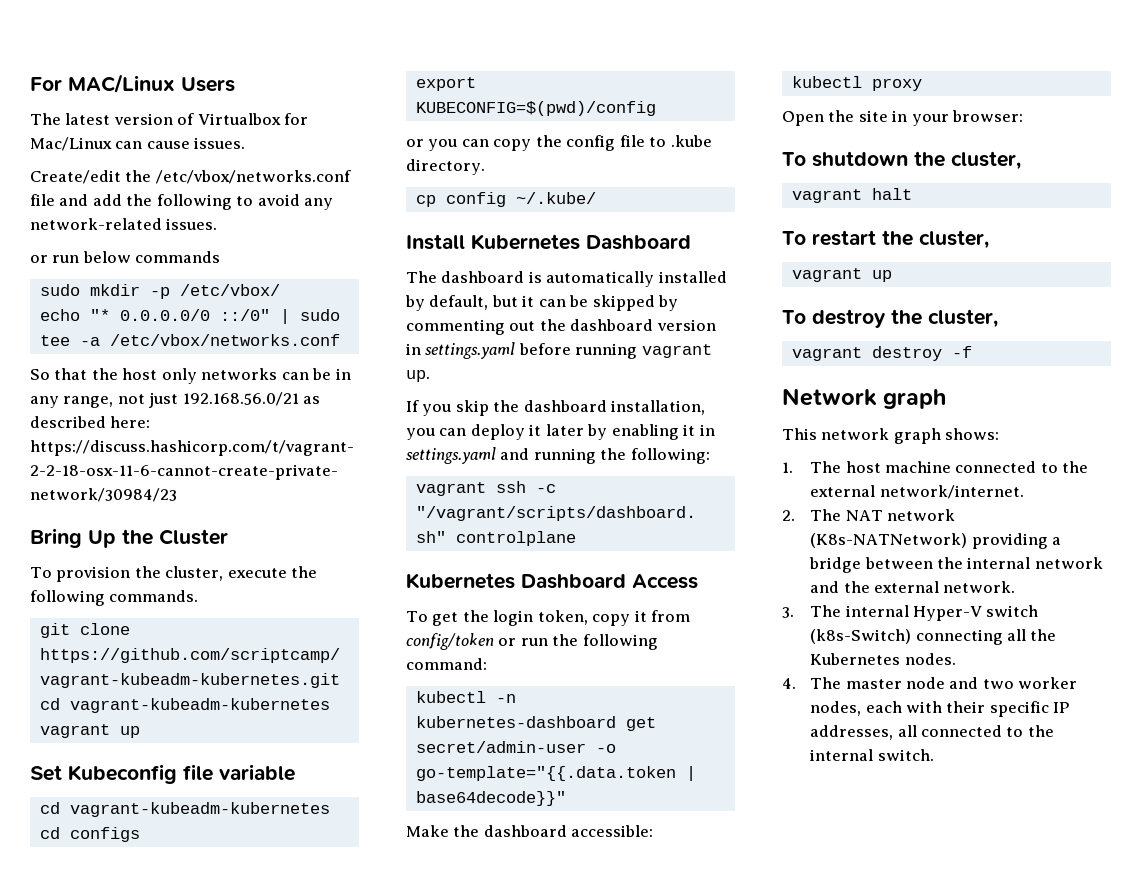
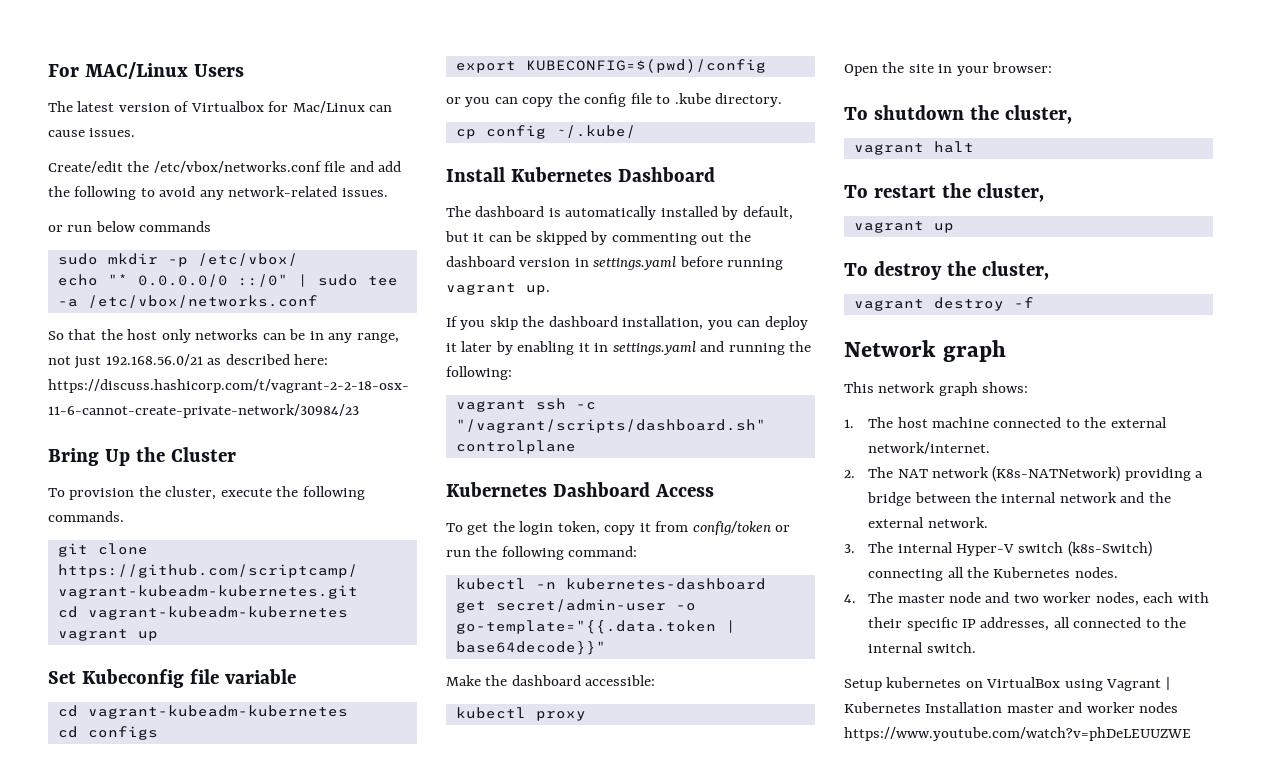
(934, 755) none -> [844,677,1170,691] [844,702,1179,713] [844,727,1191,741] // Setup kubernetes on VirtualBox using Vagrant | Kubernetes Installation master and worker nodes https://www.youtube.com/watch?v=phDeLEUUZWE

